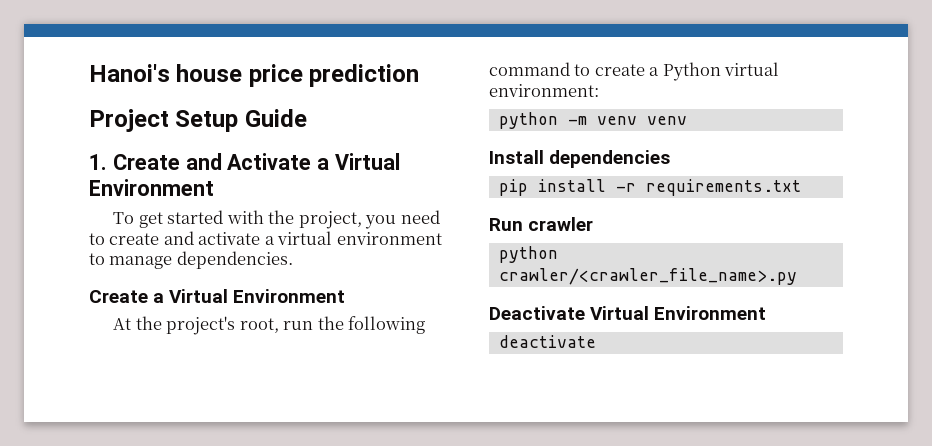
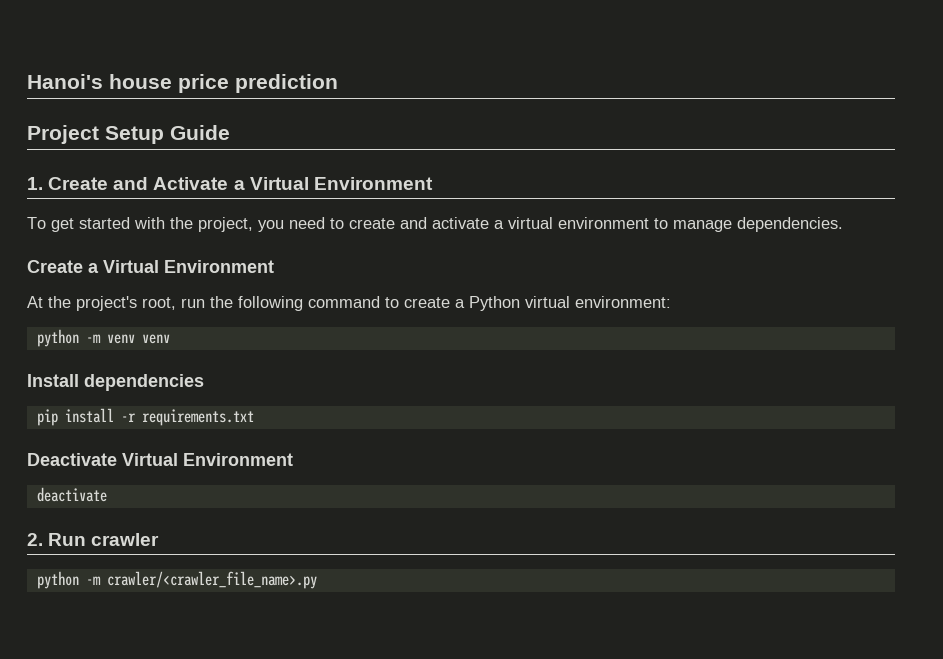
[489,217,594,231] [498,246,558,263] [498,268,797,285] // Run crawler // python crawler/<crawler_file_name>.py -> (254, 417) none
(596, 341) none -> [27,533,160,546] [36,571,317,589] // 2. Run crawler // python -m crawler/<crawler_file_name>.py

